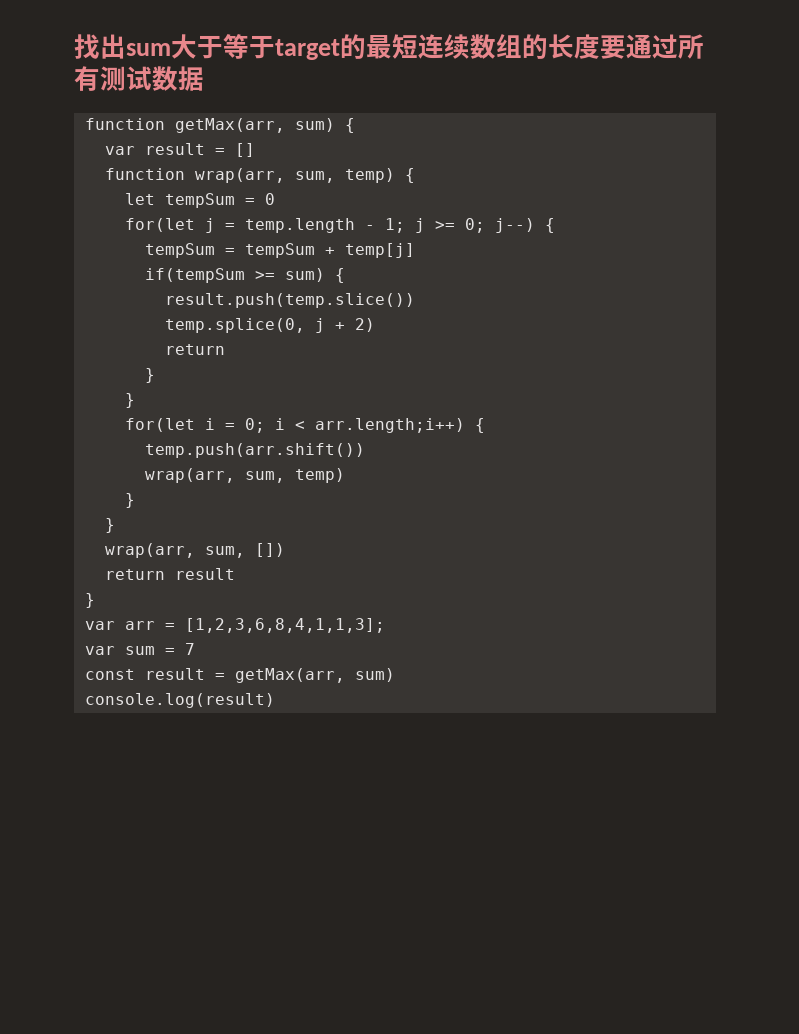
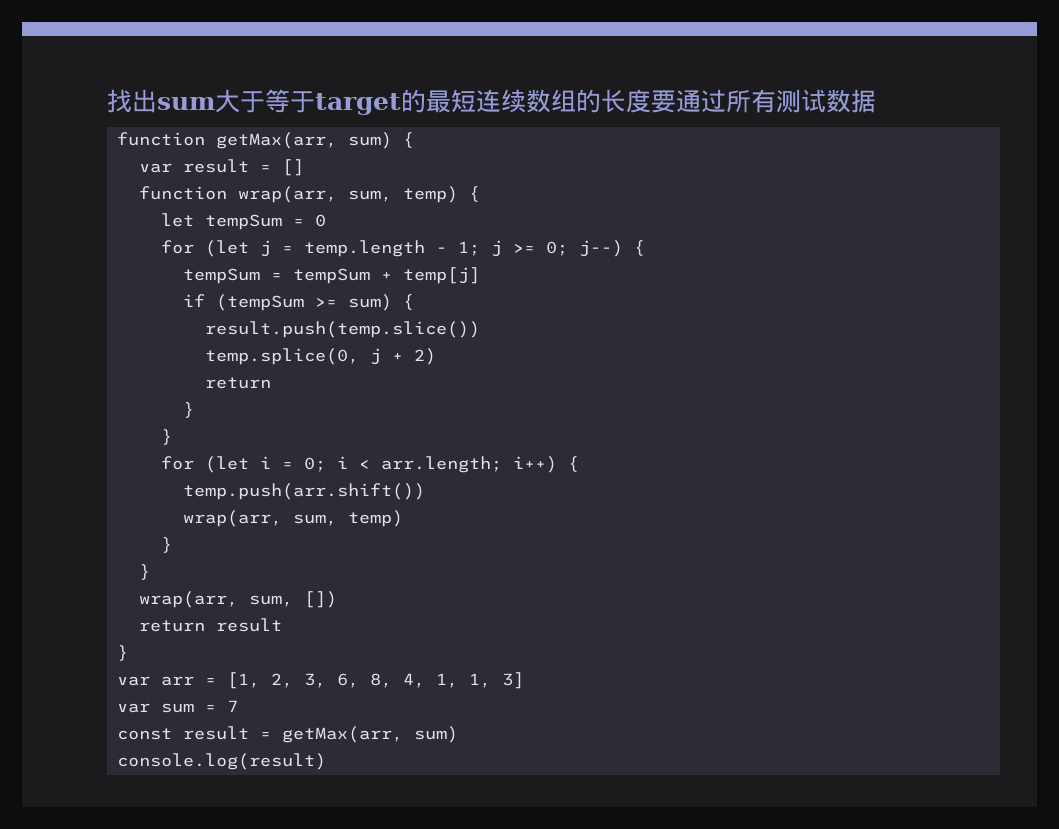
[124,218,195,232] for(let -> [160,240,249,257] for (let
[144,268,245,283] if(tempSum -> [182,294,304,311] if (tempSum
[124,418,195,432] for(let -> [160,456,249,473] for (let
[314,418,465,433] arr.length;i++) -> [380,456,557,473] arr.length; i++)
[184,618,385,633] [1,2,3,6,8,4,1,1,3]; -> [226,672,524,689] [1, 2, 3, 6, 8, 4, 1, 1, 3]

